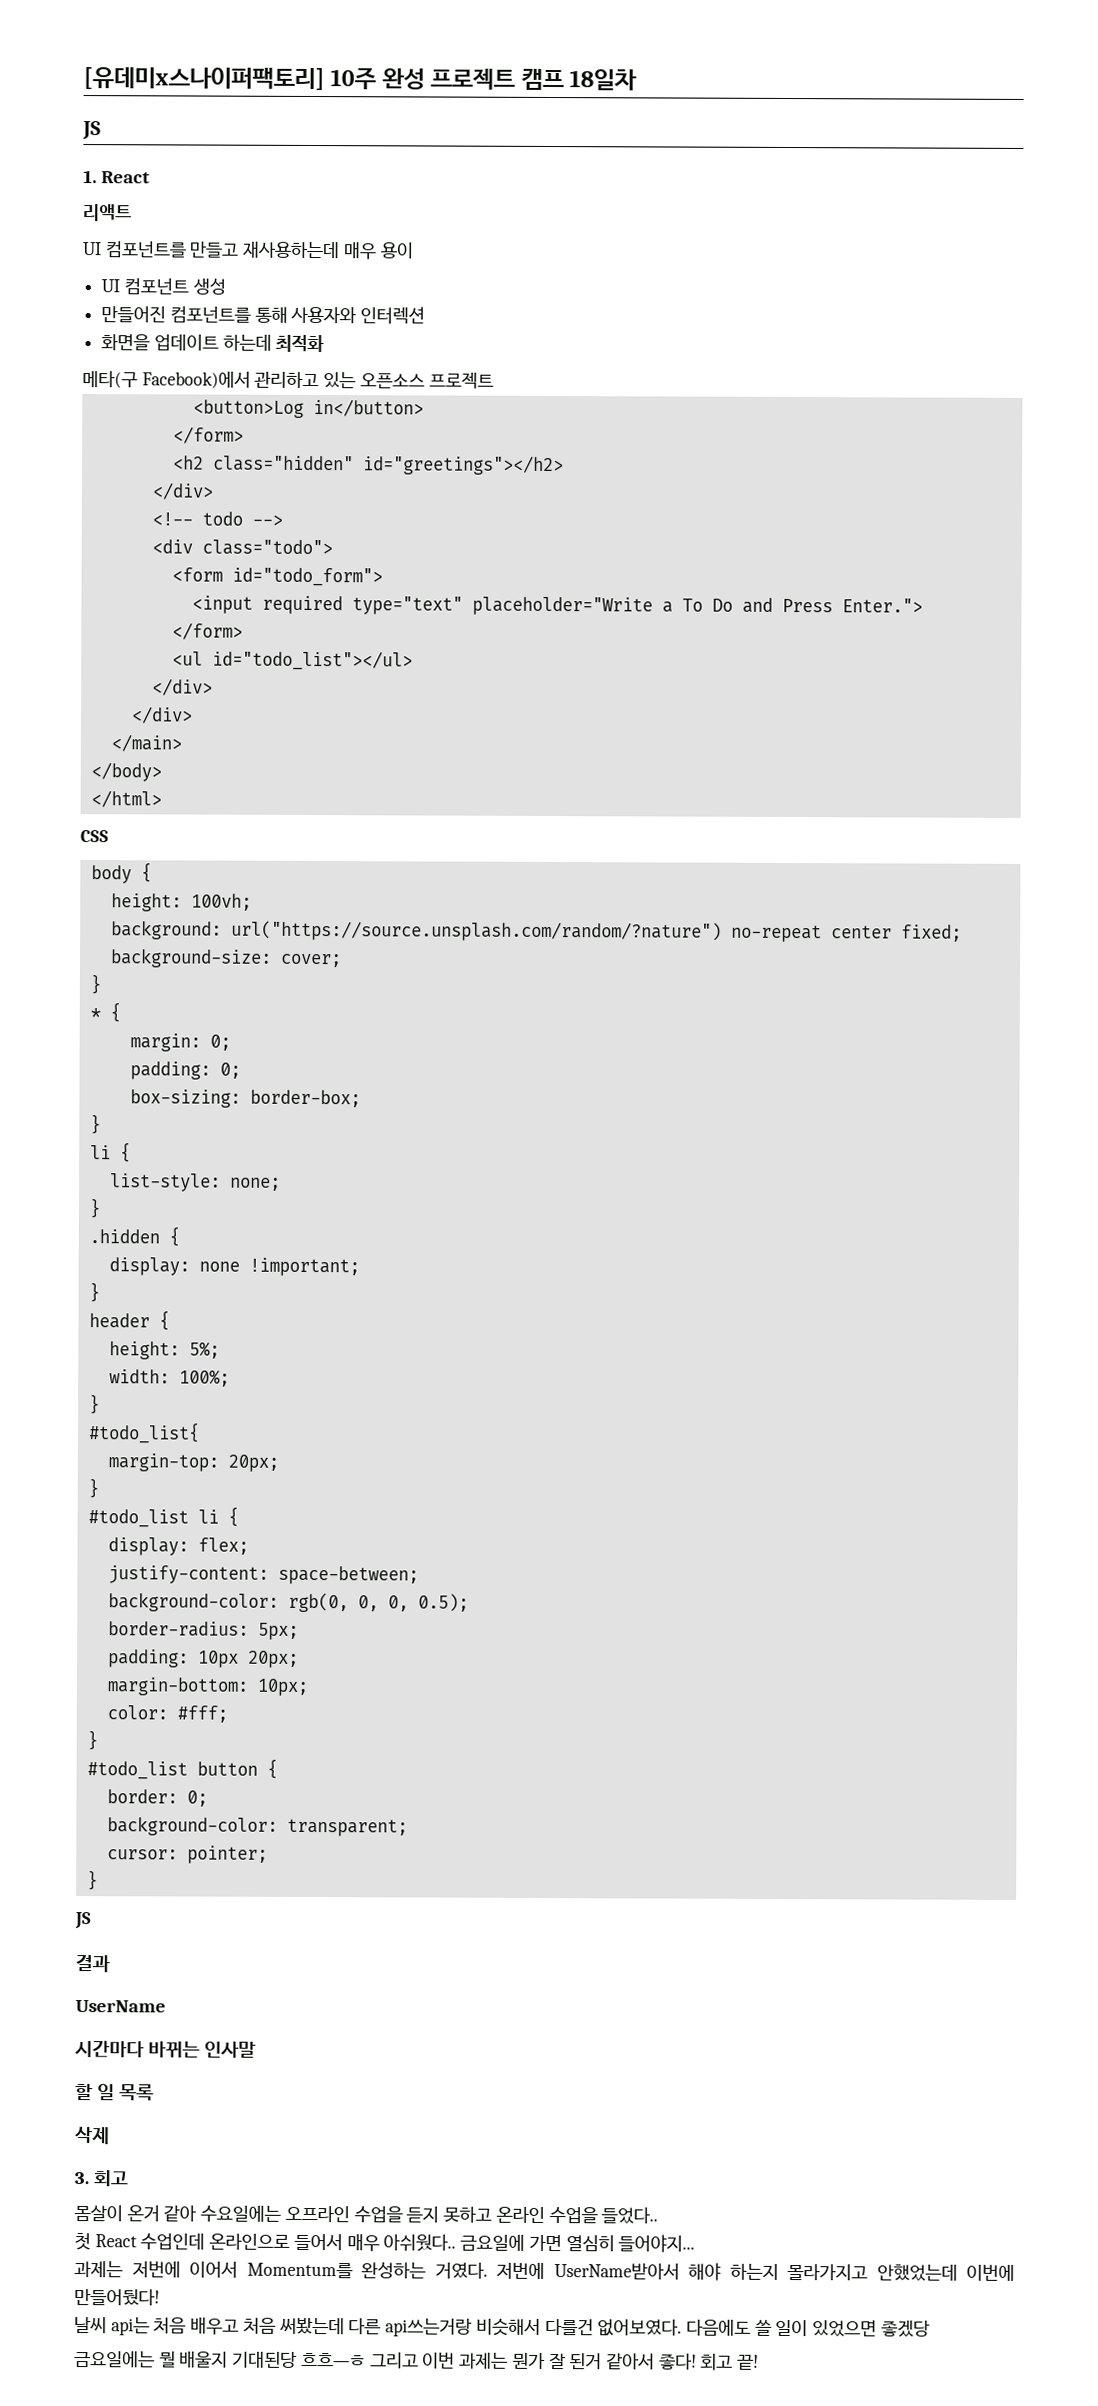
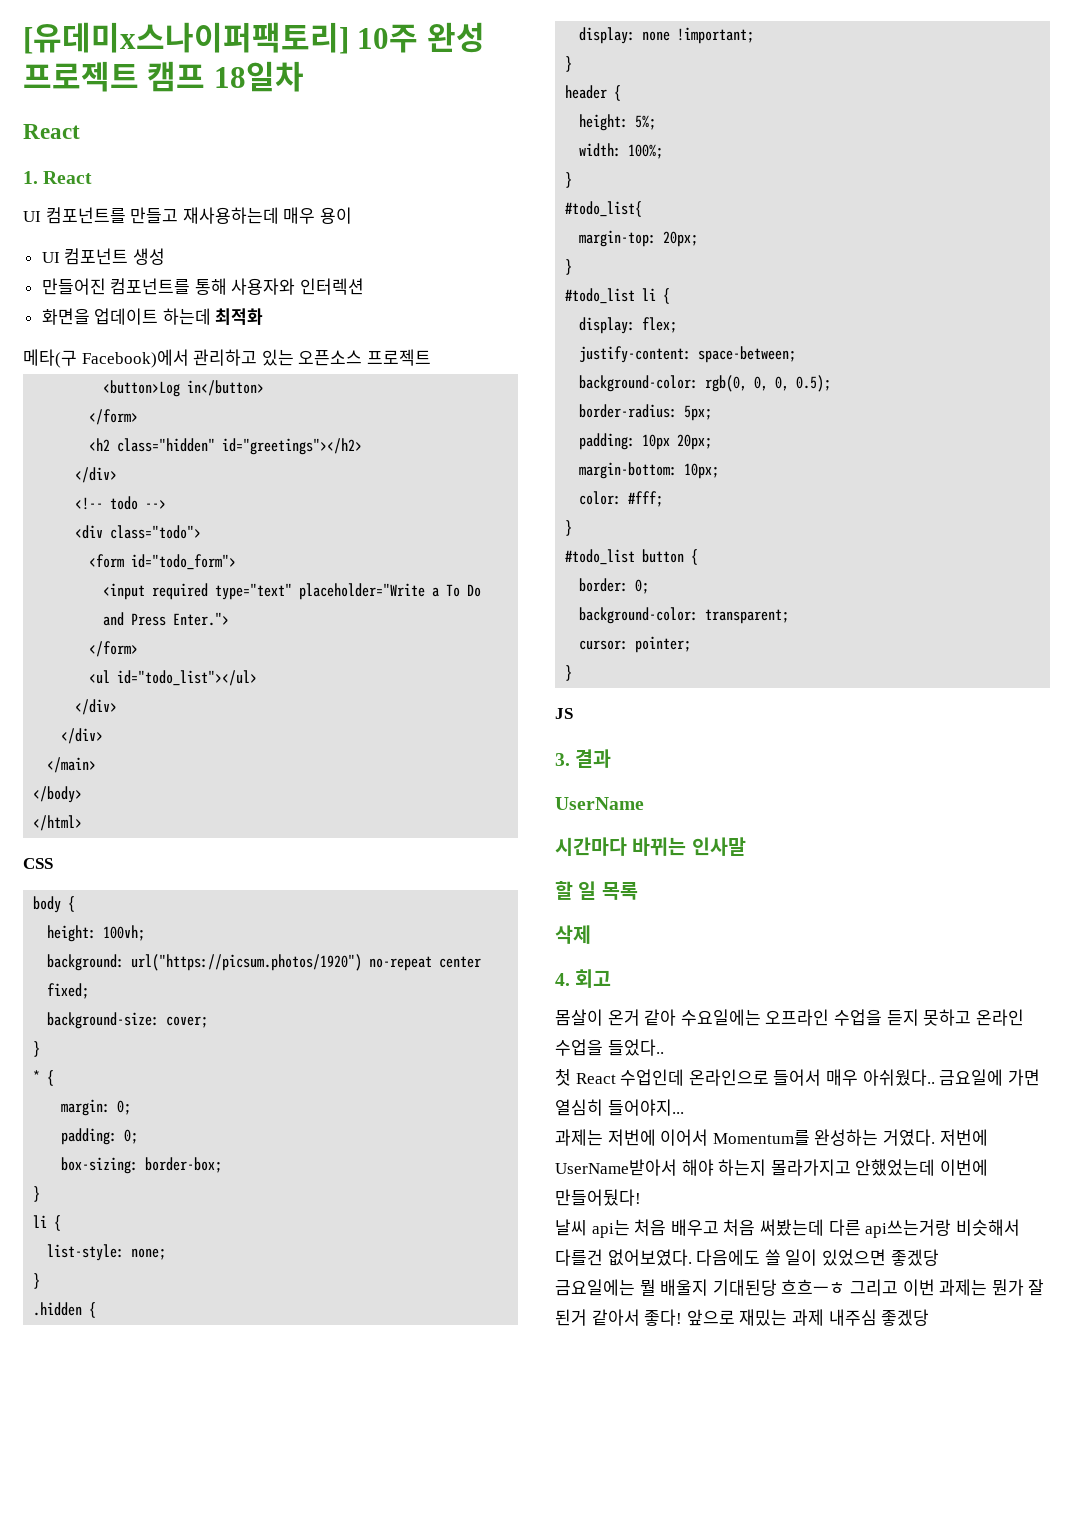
[82,121,101,140] JS -> [23,124,80,139] React
[83,204,132,222] // 리액트 -> (93, 177) none
[230,920,722,942] url("https://source.unsplash.com/random/?nature") -> [131,954,363,971] url("https://picsum.photos/1920")
(92, 1921) none -> [555,753,570,766] 3.
[74,2172,89,2185] 3. -> [555,973,570,986] 4.
[700,2353,760,2371] 회고 끝! -> [686,1309,930,1326] 앞으로 재밌는 과제 내주심 좋겠당

